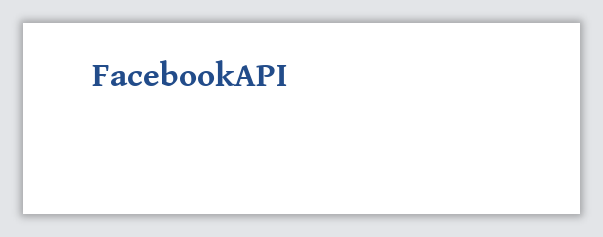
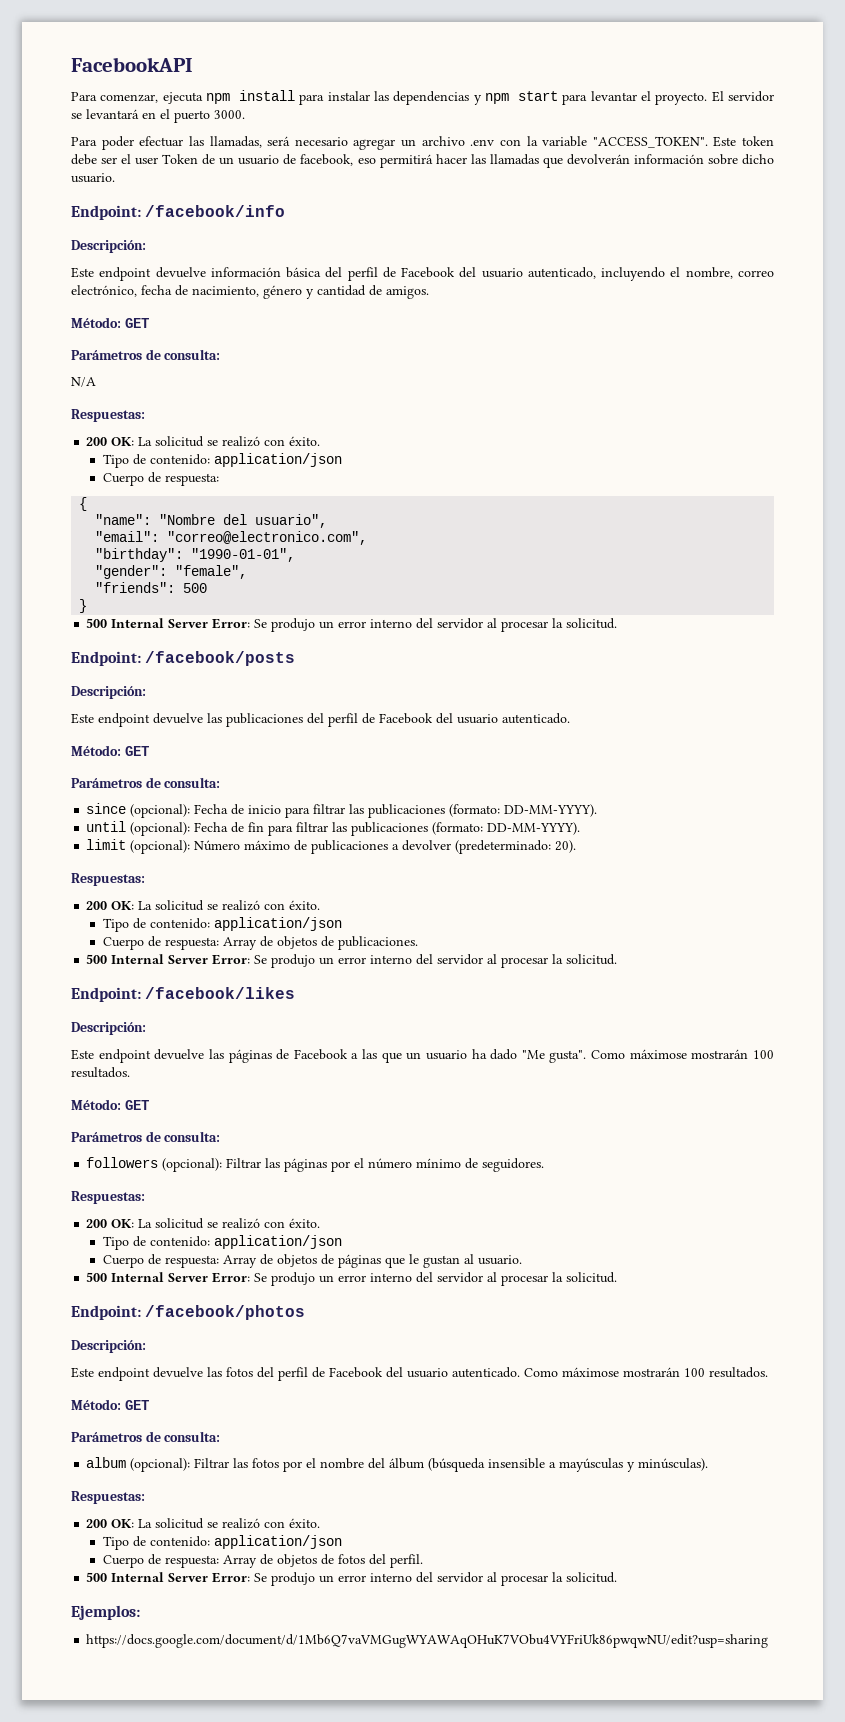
(287, 73) none -> [71,90,774,105] [71,109,245,123] [71,136,774,150] [71,154,774,168] [71,173,115,183] [71,205,286,220] [71,240,146,253] [71,267,774,281] [71,285,429,299] [71,317,149,328] [71,349,221,360] [71,377,96,387] [71,409,145,422] [86,436,321,447] [102,453,342,468] [102,472,219,486] [79,497,88,511] [95,514,328,528] [95,531,368,545] [95,548,296,562] [95,565,248,579] [95,582,208,593] [79,599,88,613] [86,618,618,632] [71,651,296,666] [71,686,146,699] [71,713,570,727] [71,745,149,756] [71,777,221,788] [86,803,598,818] [86,821,581,836] [86,839,577,854] [71,873,145,886] [86,900,321,911] [102,917,342,932] [102,936,418,950] [86,954,618,968] [71,987,296,1002] [71,1022,146,1035] [71,1049,775,1063] [71,1067,130,1078] [71,1099,149,1110] [71,1131,221,1142] [86,1157,545,1172] [71,1191,145,1204] [86,1218,321,1229] [102,1235,342,1250] [102,1254,522,1268] [86,1272,618,1286] [71,1305,306,1320] [71,1340,146,1353] [71,1367,768,1381] [71,1399,149,1410] [71,1431,221,1442] [86,1457,709,1472] [71,1491,145,1504] [86,1518,321,1529] [102,1535,342,1550] [102,1554,423,1568] [86,1572,618,1586] [71,1605,140,1620] [86,1634,769,1648] // Para comenzar, ejecuta npm install para instalar las dependencias y npm start para levantar el proyecto. El servidor se levantará en el puerto 3000. // Para poder efectuar las llamadas, será necesario agregar un archivo .env con la variable "ACCESS_TOKEN". Este token debe ser el user Token de un usuario de facebook, eso permitirá hacer las llamadas que devolverán información sobre dicho usuario. // Endpoint: /facebook/info // Descripción: // Este endpoint devuelve información básica del perfil de Facebook del usuario autenticado, incluyendo el nombre, correo electrónico, fecha de nacimiento, género y cantidad de amigos. // Método: GET // Parámetros de consulta: // N/A // Respuestas: // 200 OK: La solicitud se realizó con éxito. // Tipo de contenido: application/json // Cuerpo de respuesta: // { // "name": "Nombre del usuario", // "email": "correo@electronico.com", // "birthday": "1990-01-01", // "gender": "female", // "friends": 500 // } // 500 Internal Server Error: Se produjo un error interno del servidor al procesar la solicitud. // Endpoint: /facebook/posts // Descripción: // Este endpoint devuelve las publicaciones del perfil de Facebook del usuario autenticado. // Método: GET // Parámetros de consulta: // since (opcional): Fecha de inicio para filtrar las publicaciones (formato: DD-MM-YYYY). // until (opcional): Fecha de fin para filtrar las publicaciones (formato: DD-MM-YYYY). // limit (opcional): Número máximo de publicaciones a devolver (predeterminado: 20). // Respuestas: // 200 OK: La solicitud se realizó con éxito. // Tipo de contenido: application/json // Cuerpo de respuesta: Array de objetos de publicaciones. // 500 Internal Server Error: Se produjo un error interno del servidor al procesar la solicitud. // Endpoint: /facebook/likes // Descripción: // Este endpoint devuelve las páginas de Facebook a las que un usuario ha dado "Me gusta". Como máximose mostrarán 100 resultados. // Método: GET // Parámetros de consulta: // followers (opcional): Filtrar las páginas por el número mínimo de seguidores. // Respuestas: // 200 OK: La solicitud se realizó con éxito. // Tipo de contenido: application/json // Cuerpo de respuesta: Array de objetos de páginas que le gustan al usuario. // 500 Internal Server Error: Se produjo un error interno del servidor al procesar la solicitud. // Endpoint: /facebook/photos // Descripción: // Este endpoint devuelve las fotos del perfil de Facebook del usuario autenticado. Como máximose mostrarán 100 resultados. // Método: GET // Parámetros de consulta: // album (opcional): Filtrar las fotos por el nombre del álbum (búsqueda insensible a mayúsculas y minúsculas). // Respuestas: // 200 OK: La solicitud se realizó con éxito. // Tipo de contenido: application/json // Cuerpo de respuesta: Array de objetos de fotos del perfil. // 500 Internal Server Error: Se produjo un error interno del servidor al procesar la solicitud. // Ejemplos: // https://docs.google.com/document/d/1Mb6Q7vaVMGugWYAWAqOHuK7VObu4VYFriUk86pwqwNU/edit?usp=sharing

